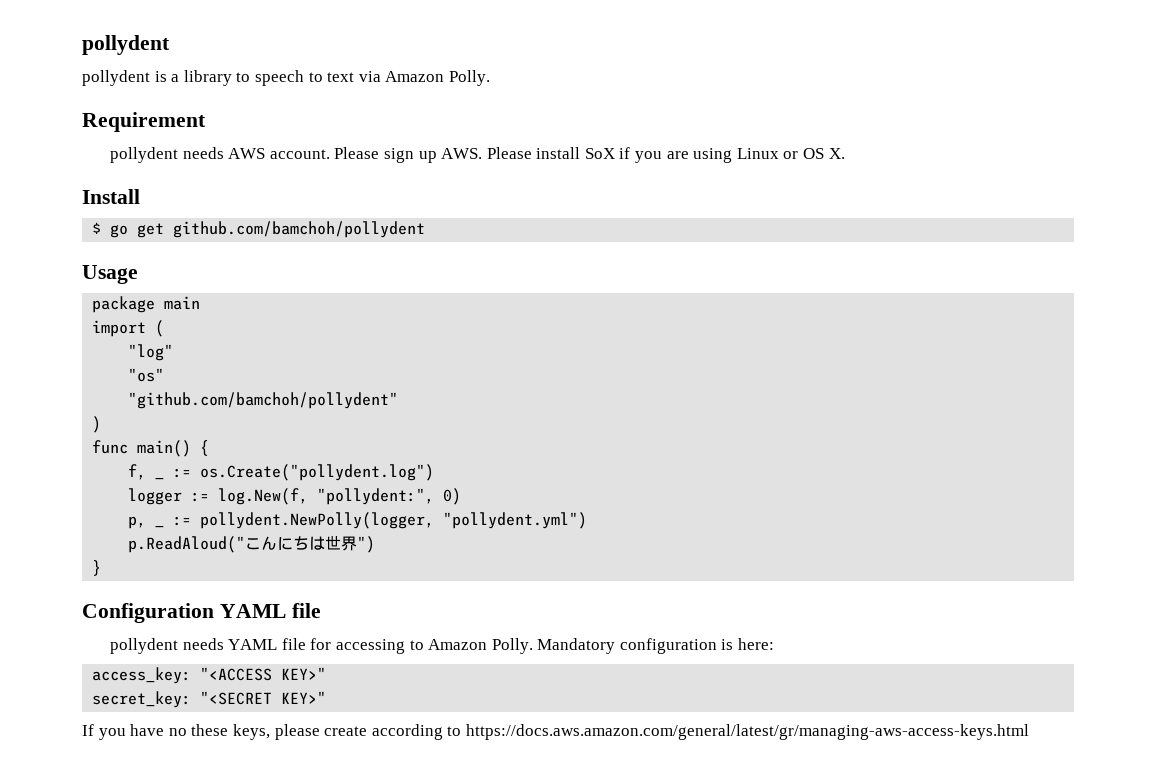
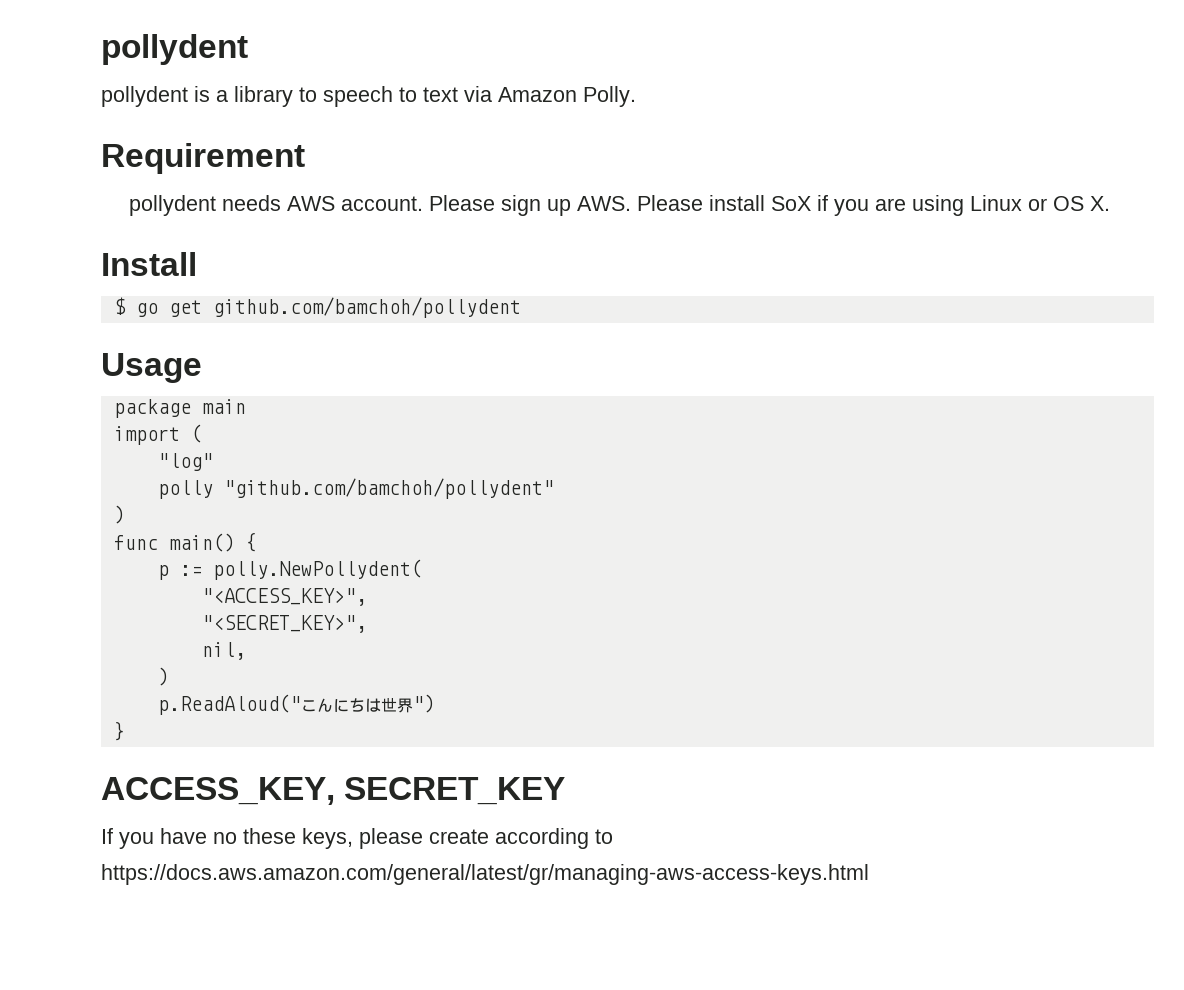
[128,368,165,382] "os" // -> [157,480,213,499] polly
[128,464,435,481] [128,488,462,505] [128,512,588,529] f, _ := os.Create("pollydent.log") // logger := log.New(f, "pollydent:", 0) // p, _ := pollydent.NewPolly(logger, "pollydent.yml") -> [157,559,422,580] [201,588,367,606] [201,615,367,633] [201,642,246,660] [157,667,169,686] p := polly.NewPollydent( // "<ACCESS_KEY>", // "<SECRET_KEY>", // nil, // )
[82,603,321,623] [109,638,775,654] [92,667,327,684] [92,691,327,708] Configuration YAML file // pollydent needs YAML file for accessing to Amazon Polly. Mandatory configuration is here: // access_key: "<ACCESS KEY>" // secret_key: "<SECRET KEY>" -> [101,777,566,805] ACCESS_KEY, SECRET_KEY

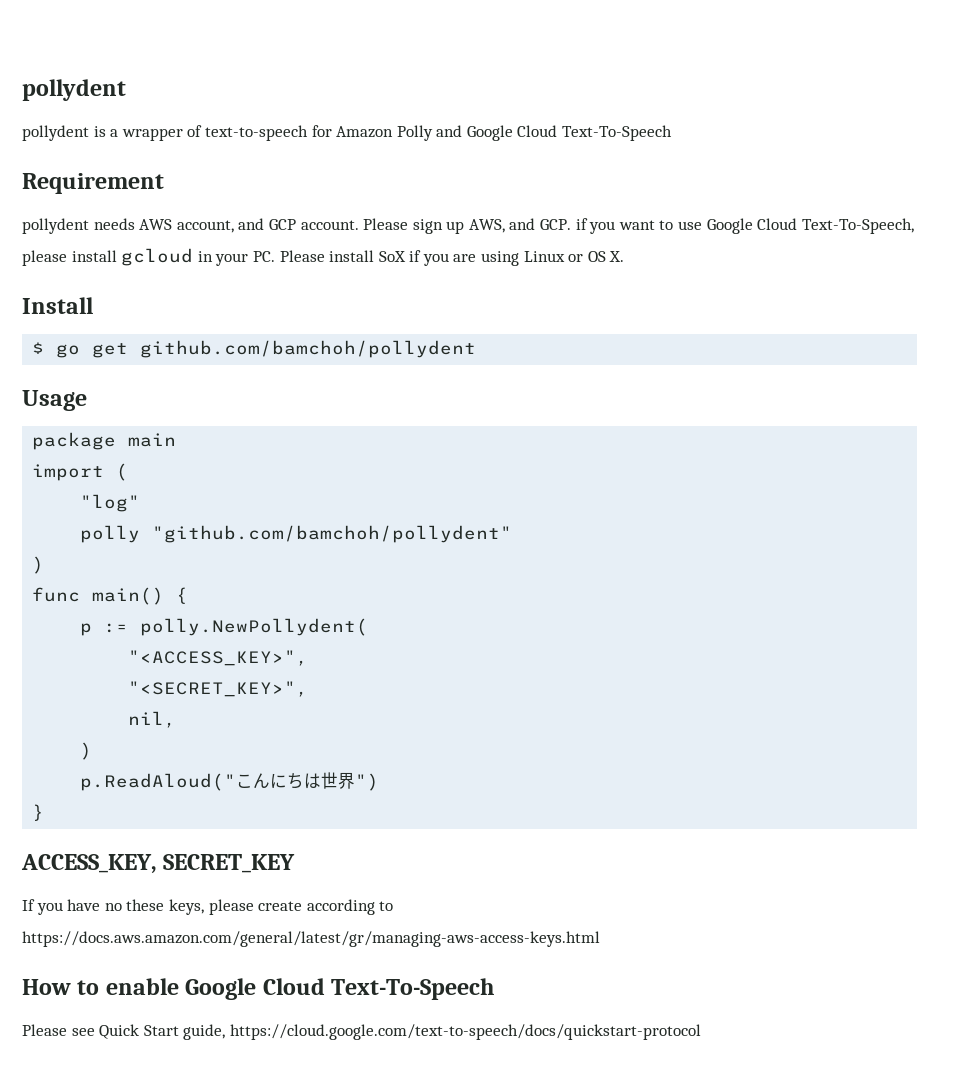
[234,86,636,107] library to speech to text via Amazon Polly. -> [121,125,673,141] wrapper of text-to-speech for Amazon Polly and Google Cloud Text-To-Speech
(336, 203) none -> [176,218,296,233] account, and GCP
[577,196,632,211] AWS. -> [468,218,914,234] [22,248,275,266] AWS, and GCP. if you want to use Google Cloud Text-To-Speech, please install gcloud in your PC.
(869, 874) none -> [22,978,495,1000] [22,1024,701,1040] // How to enable Google Cloud Text-To-Speech // Please see Quick Start guide, https://cloud.google.com/text-to-speech/docs/quickstart-protocol

